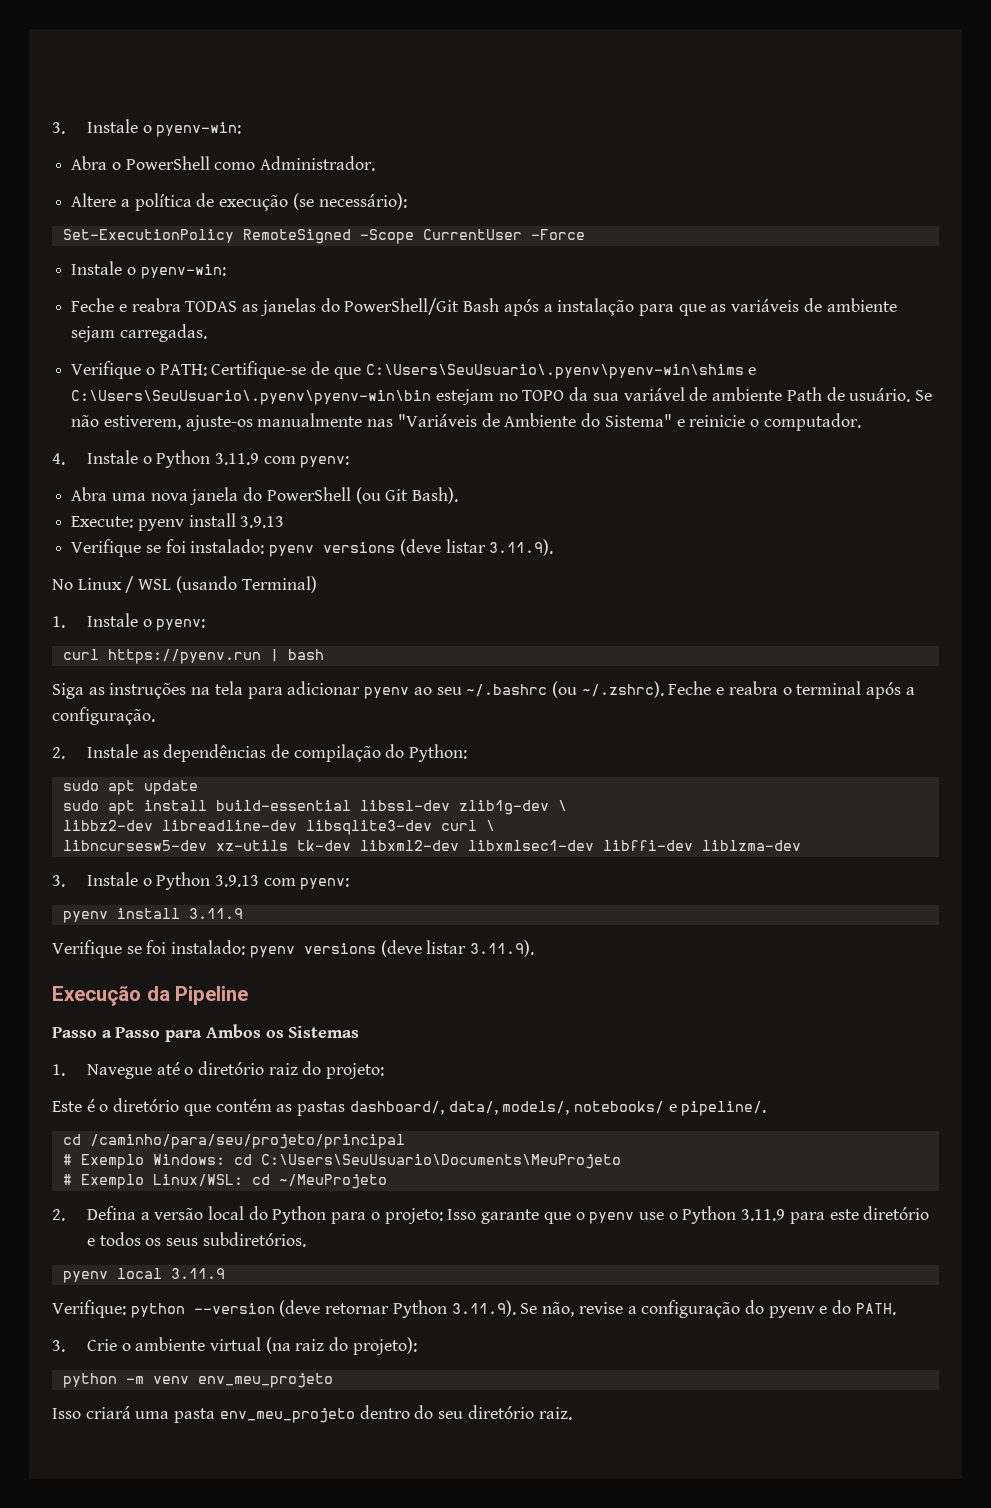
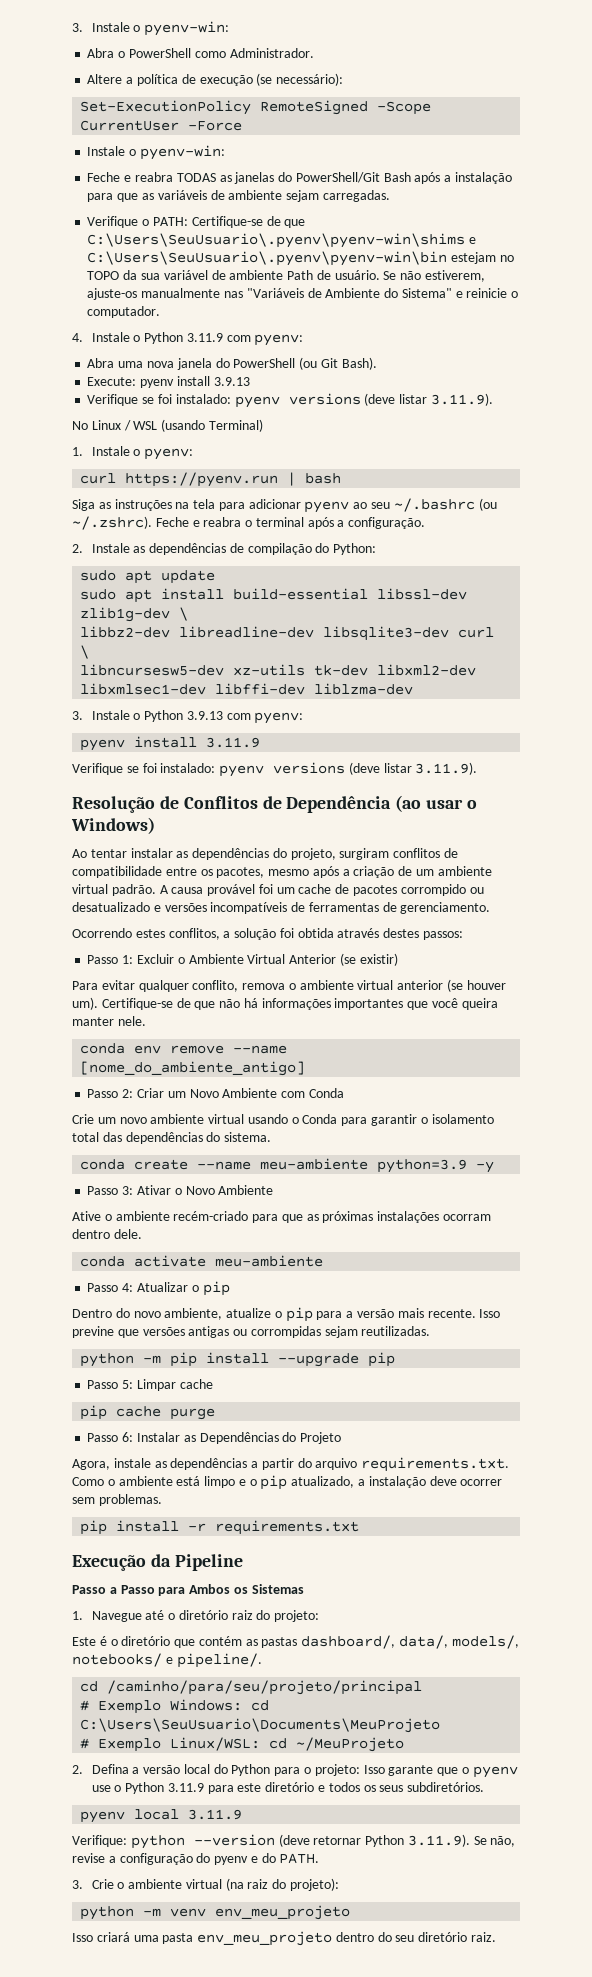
(535, 948) none -> [72,795,478,813] [71,817,155,834] [72,848,459,860] [72,866,492,878] [72,884,484,896] [72,902,491,914] [72,928,464,940] [87,953,398,966] [72,979,506,992] [72,997,498,1010] [72,1016,146,1026] [80,1043,288,1054] [80,1061,306,1076] [87,1088,344,1098] [72,1114,494,1126] [72,1132,272,1144] [80,1158,495,1173] [87,1185,274,1195] [72,1211,492,1223] [72,1229,142,1239] [80,1255,324,1267] [87,1281,230,1296] [72,1307,501,1322] [72,1326,431,1338] [80,1352,396,1367] [87,1379,213,1391] [80,1405,216,1420] [87,1432,342,1444] [72,1457,510,1472] [72,1475,503,1490] [72,1494,162,1506] [80,1520,360,1535] // Resolução de Conflitos de Dependência (ao usar o Windows) // Ao tentar instalar as dependências do projeto, surgiram conflitos de compatibilidade entre os pacotes, mesmo após a criação de um ambiente virtual padrão. A causa provável foi um cache de pacotes corrompido ou desatualizado e versões incompatíveis de ferramentas de gerenciamento. // Ocorrendo estes conflitos, a solução foi obtida através destes passos: // Passo 1: Excluir o Ambiente Virtual Anterior (se existir) // Para evitar qualquer conflito, remova o ambiente virtual anterior (se houver um). Certifique-se de que não há informações importantes que você queira manter nele. // conda env remove --name [nome_do_ambiente_antigo] // Passo 2: Criar um Novo Ambiente com Conda // Crie um novo ambiente virtual usando o Conda para garantir o isolamento total das dependências do sistema. // conda create --name meu-ambiente python=3.9 -y // Passo 3: Ativar o Novo Ambiente // Ative o ambiente recém-criado para que as próximas instalações ocorram dentro dele. // conda activate meu-ambiente // Passo 4: Atualizar o pip // Dentro do novo ambiente, atualize o pip para a versão mais recente. Isso previne que versões antigas ou corrompidas sejam reutilizadas. // python -m pip install --upgrade pip // Passo 5: Limpar cache // pip cache purge // Passo 6: Instalar as Dependências do Projeto // Agora, instale as dependências a partir do arquivo requirements.txt. Como o ambiente está limpo e o pip atualizado, a instalação deve ocorrer sem problemas. // pip install -r requirements.txt

